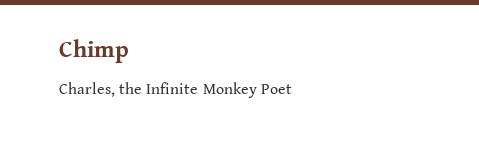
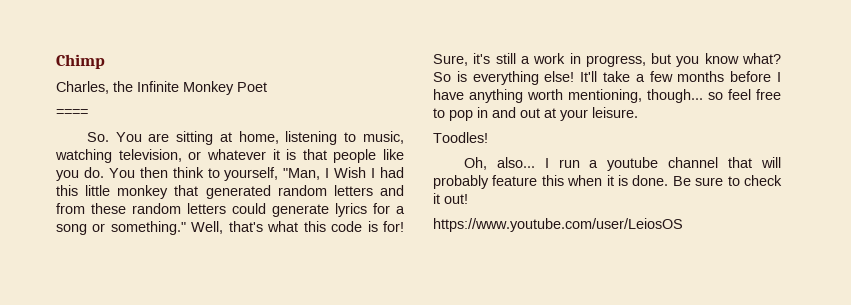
(292, 89) none -> [56,109,88,117] [86,131,404,145] [55,149,404,163] [56,167,405,181] [56,185,404,199] [56,203,405,217] [56,221,405,235] [433,53,781,67] [433,71,781,85] [433,89,781,103] [433,107,638,121] [433,132,488,143] [463,157,781,171] [433,175,782,189] [433,193,468,204] [433,218,683,232] // ==== // So. You are sitting at home, listening to music, watching television, or whatever it is that people like you do. You then think to yourself, "Man, I Wish I had this little monkey that generated random letters and from these random letters could generate lyrics for a song or something." Well, that's what this code is for! Sure, it's still a work in progress, but you know what? So is everything else! It'll take a few months before I have anything worth mentioning, though... so feel free to pop in and out at your leisure. // Toodles! // Oh, also... I run a youtube channel that will probably feature this when it is done. Be sure to check it out! // https://www.youtube.com/user/LeiosOS

